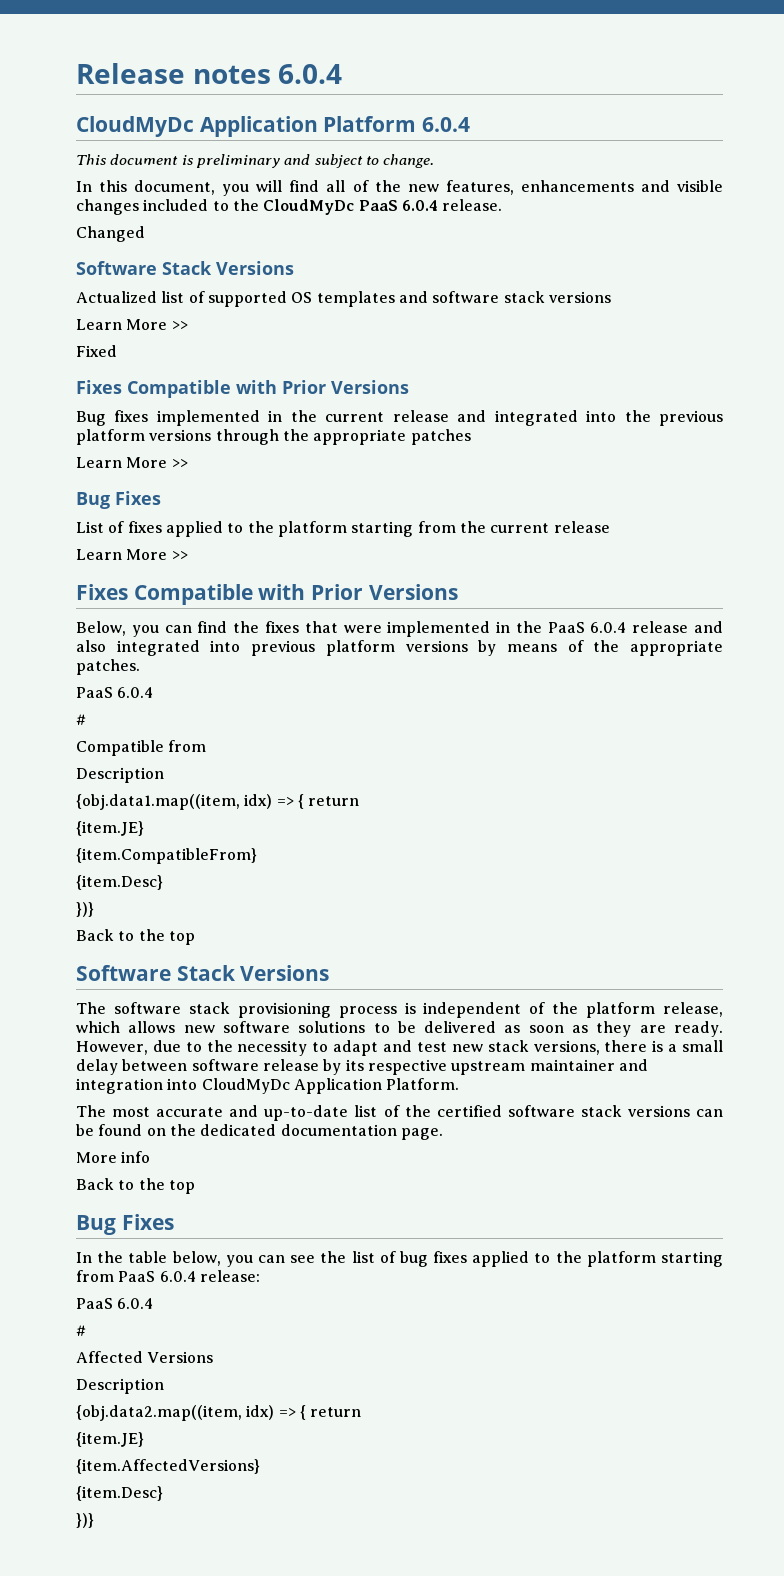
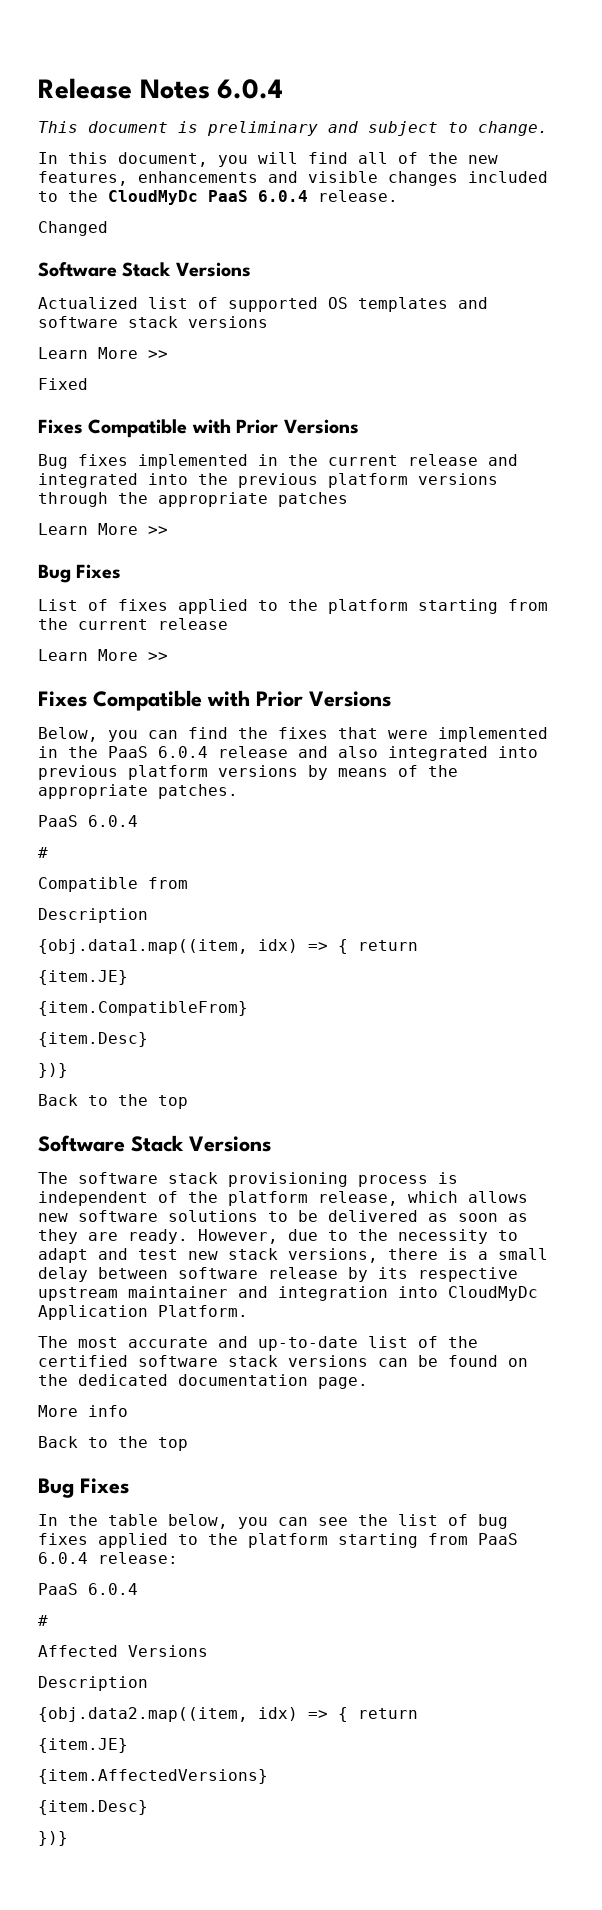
[192,64,343,84] [76,116,417,137] notes 6.0.4 // CloudMyDc Application Platform -> [139,79,210,99] Notes

